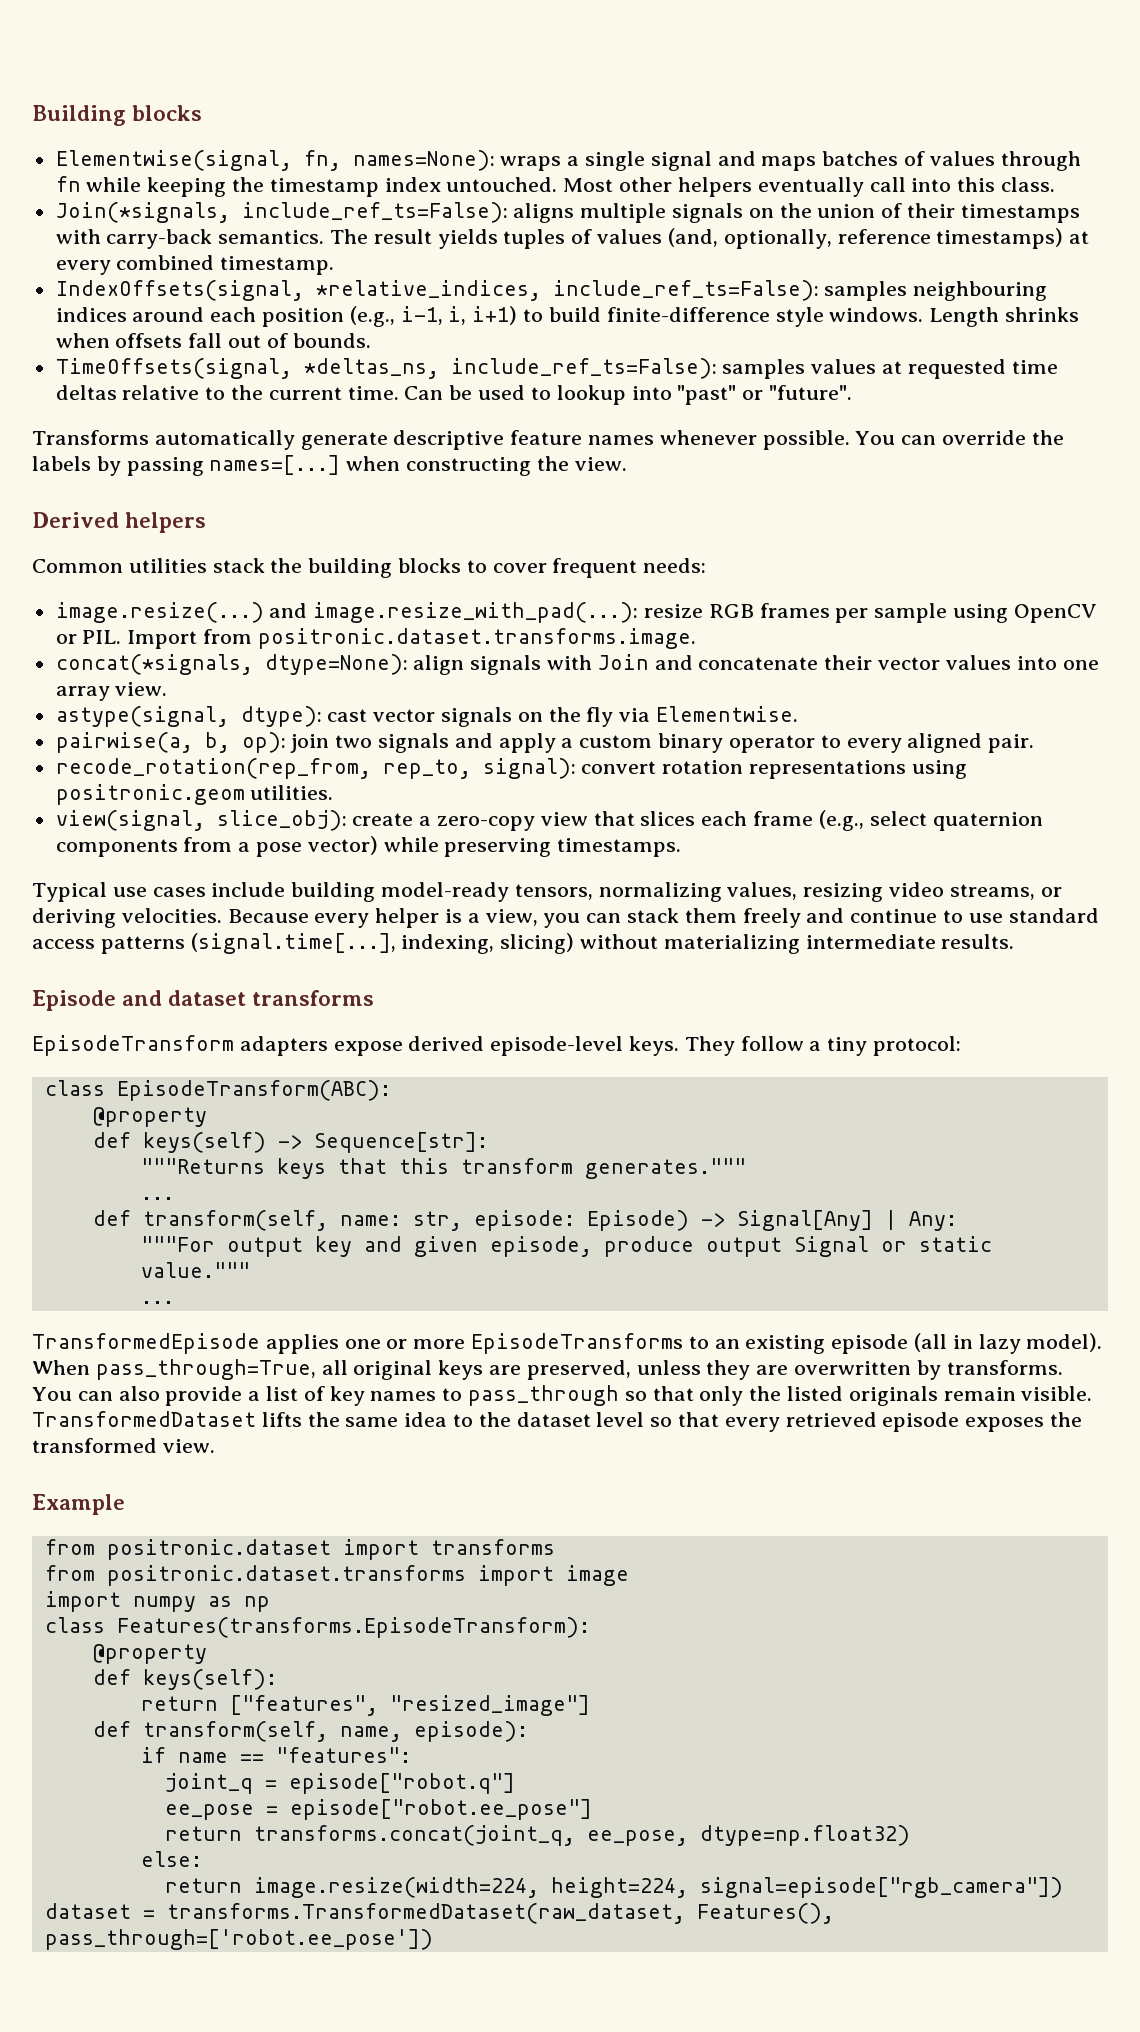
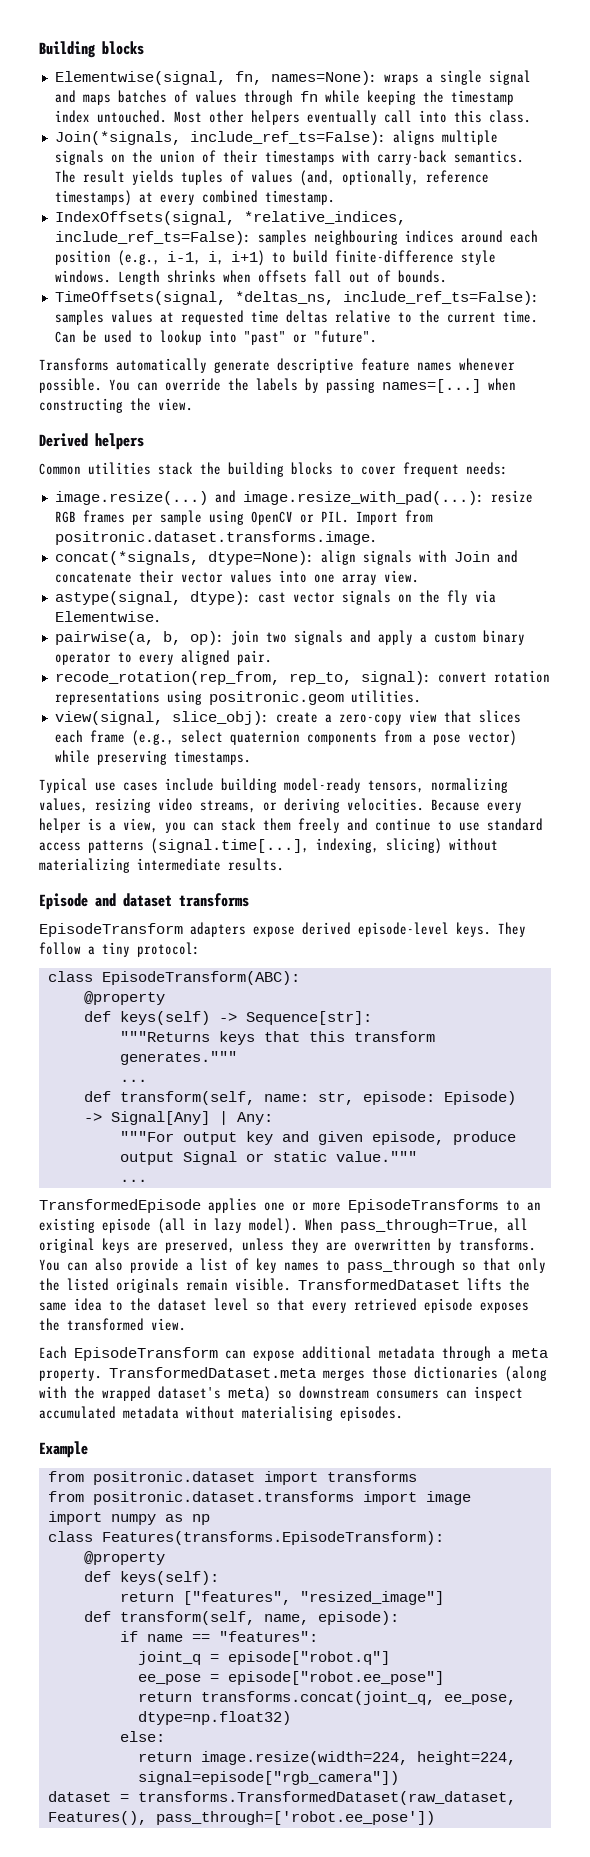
(215, 1446) none -> [39,1346,548,1361] [39,1366,547,1382] [39,1386,523,1402] [39,1406,403,1421] // Each EpisodeTransform can expose additional metadata through a meta property. TransformedDataset.meta merges those dictionaries (along with the wrapped dataset's meta) so downstream consumers can inspect accumulated metadata without materialising episodes.

